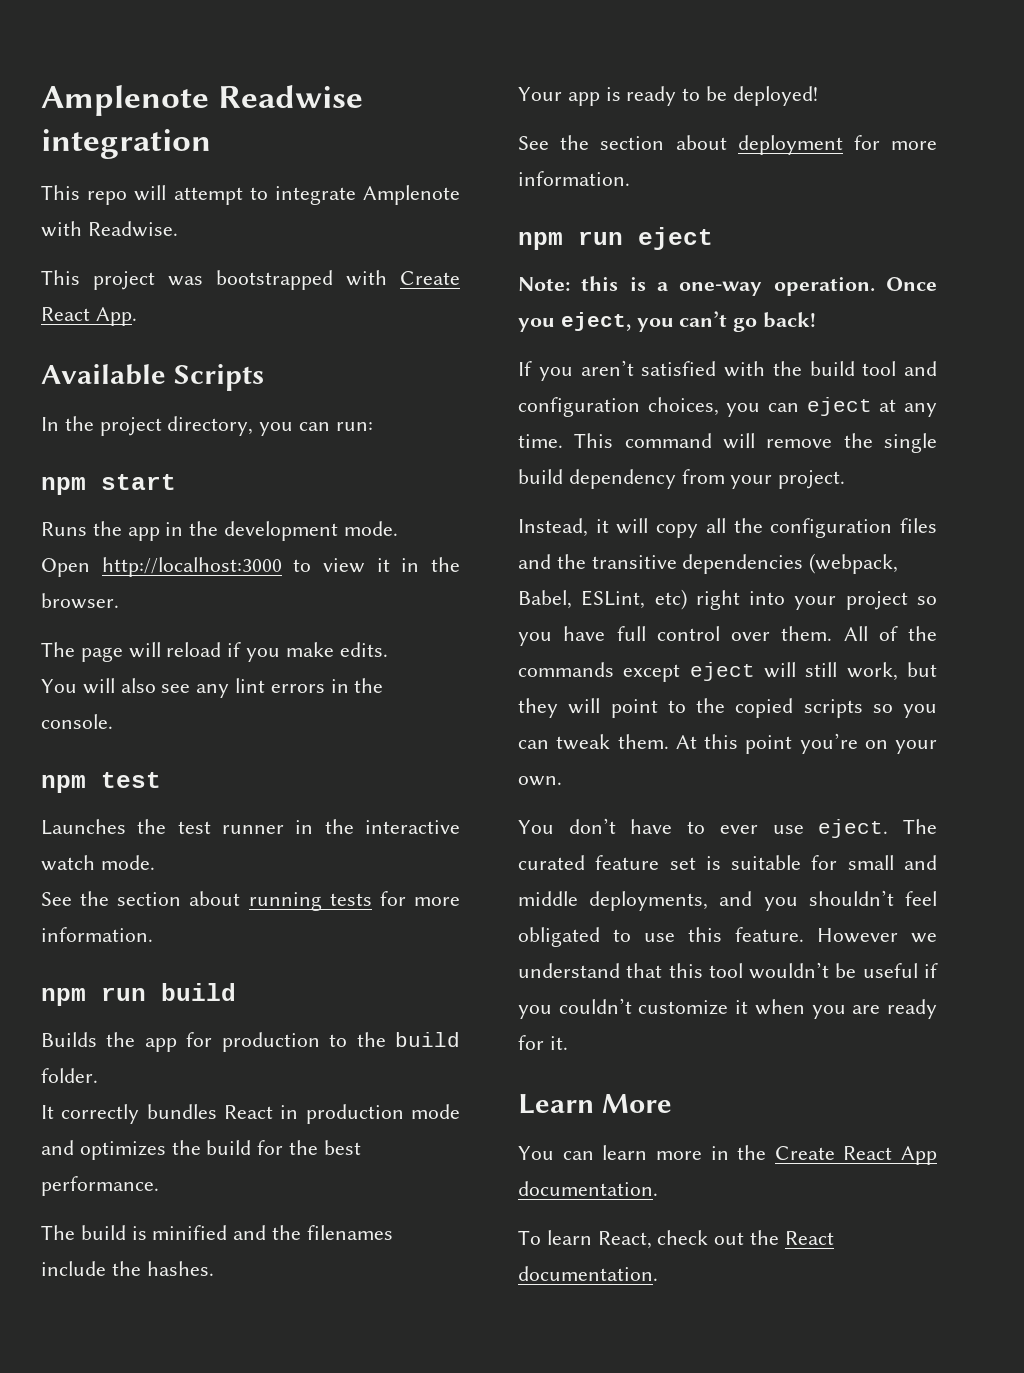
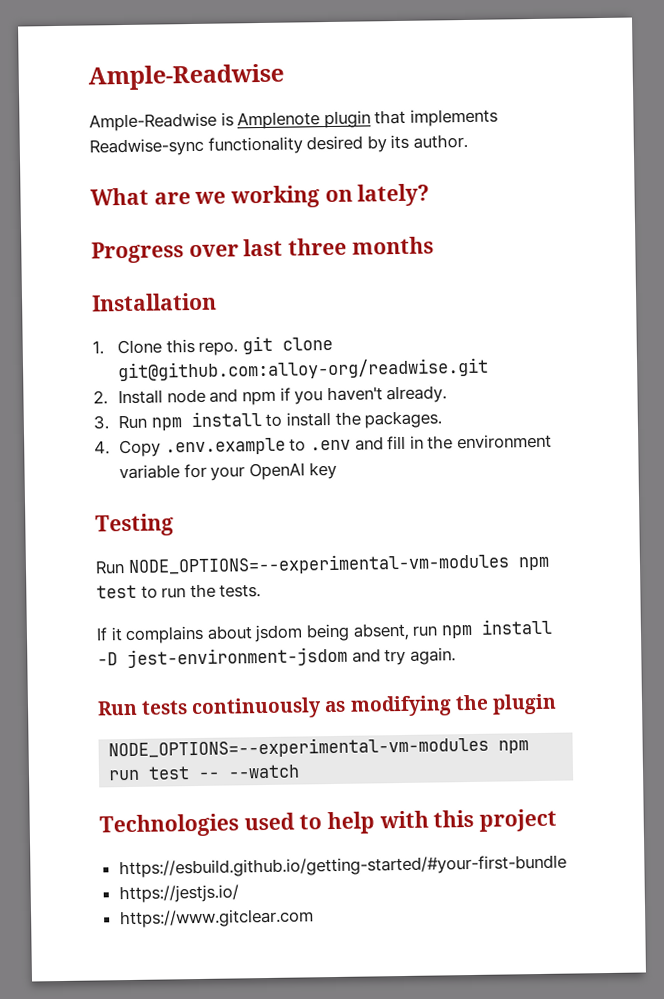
[41,85,364,116] [41,129,211,159] [41,185,460,205] [41,221,178,237] [41,270,460,290] [41,307,137,326] [41,364,264,391] [41,416,373,436] [41,474,176,495] [41,521,398,541] [41,557,461,577] [41,593,119,609] [41,642,388,662] [41,678,384,698] [41,714,113,729] [41,772,161,793] [41,819,460,835] [41,855,155,871] [41,891,461,911] [41,927,153,942] [41,983,236,1006] [41,1032,461,1052] [41,1068,98,1083] [41,1104,460,1124] [41,1140,361,1160] [41,1176,159,1196] [41,1225,393,1240] [41,1261,214,1276] [518,86,818,106] [518,135,937,155] [518,171,630,186] [518,227,713,250] [518,276,937,296] [518,311,817,332] [518,360,937,381] [518,397,937,417] [518,433,937,453] [518,469,846,489] [518,518,937,538] [518,553,899,574] [518,589,937,610] [518,626,937,646] [518,662,937,682] [518,698,937,718] [518,733,937,754] [518,776,562,786] [518,818,937,838] [518,855,937,870] [518,890,937,911] [518,927,937,947] [518,962,938,979] [518,998,937,1019] [518,1035,568,1050] [518,1094,672,1114] [518,1145,937,1165] [518,1181,658,1196] [518,1230,834,1249] [518,1266,658,1281] Amplenote Readwise integration // This repo will attempt to integrate Amplenote with Readwise. // This project was bootstrapped with Create React App. // Available Scripts // In the project directory, you can run: // npm start // Runs the app in the development mode. // Open http://localhost:3000 to view it in the browser. // The page will reload if you make edits. // You will also see any lint errors in the console. // npm test // Launches the test runner in the interactive watch mode. // See the section about running tests for more information. // npm run build // Builds the app for production to the build folder. // It correctly bundles React in production mode and optimizes the build for the best performance. // The build is minified and the filenames include the hashes. // Your app is ready to be deployed! // See the section about deployment for more information. // npm run eject // Note: this is a one-way operation. Once you eject, you can’t go back! // If you aren’t satisfied with the build tool and configuration choices, you can eject at any time. This command will remove the single build dependency from your project. // Instead, it will copy all the configuration files and the transitive dependencies (webpack, Babel, ESLint, etc) right into your project so you have full control over them. All of the commands except eject will still work, but they will point to the copied scripts so you can tweak them. At this point you’re on your own. // You don’t have to ever use eject. The curated feature set is suitable for small and middle deployments, and you shouldn’t feel obligated to use this feature. However we understand that this tool wouldn’t be useful if you couldn’t customize it when you are ready for it. // Learn More // You can learn more in the Create React App documentation. // To learn React, check out the React documentation. -> [88,63,284,91] [89,108,498,132] [89,133,468,157] [90,183,431,209] [91,236,434,264] [91,292,217,312] [92,335,333,356] [117,357,490,382] [93,385,448,406] [93,410,443,431] [94,433,552,458] [119,461,337,481] [95,513,174,537] [95,552,550,576] [96,583,262,599] [96,618,552,645] [97,646,456,669] [97,693,557,720] [108,735,530,760] [108,764,301,781] [99,808,558,838] [118,854,567,879] [118,884,239,904] [119,908,314,929] Ample-Readwise // Ample-Readwise is Amplenote plugin that implements Readwise-sync functionality desired by its author. // What are we working on lately? // Progress over last three months // Installation // 1. Clone this repo. git clone git@github.com:alloy-org/readwise.git // 2. Install node and npm if you haven't already. // 3. Run npm install to install the packages. // 4. Copy .env.example to .env and fill in the environment variable for your OpenAI key // Testing // Run NODE_OPTIONS=--experimental-vm-modules npm test to run the tests. // If it complains about jsdom being absent, run npm install -D jest-environment-jsdom and try again. // Run tests continuously as modifying the plugin // NODE_OPTIONS=--experimental-vm-modules npm run test -- --watch // Technologies used to help with this project // https://esbuild.github.io/getting-started/#your-first-bundle // https://jestjs.io/ // https://www.gitclear.com

